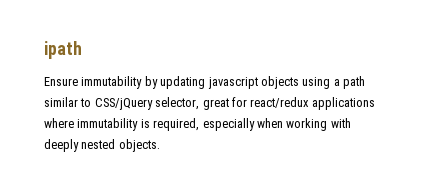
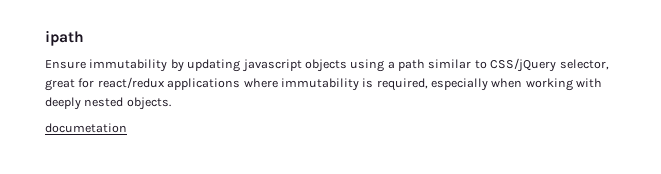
(160, 145) none -> [45,123,127,133] // documetation

